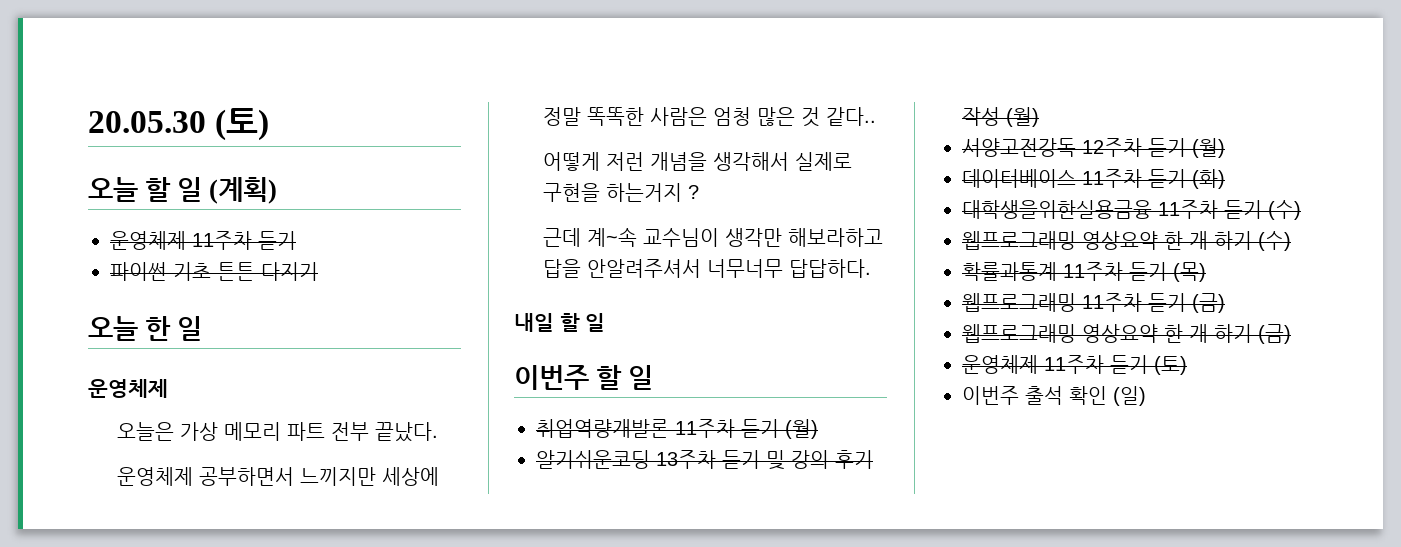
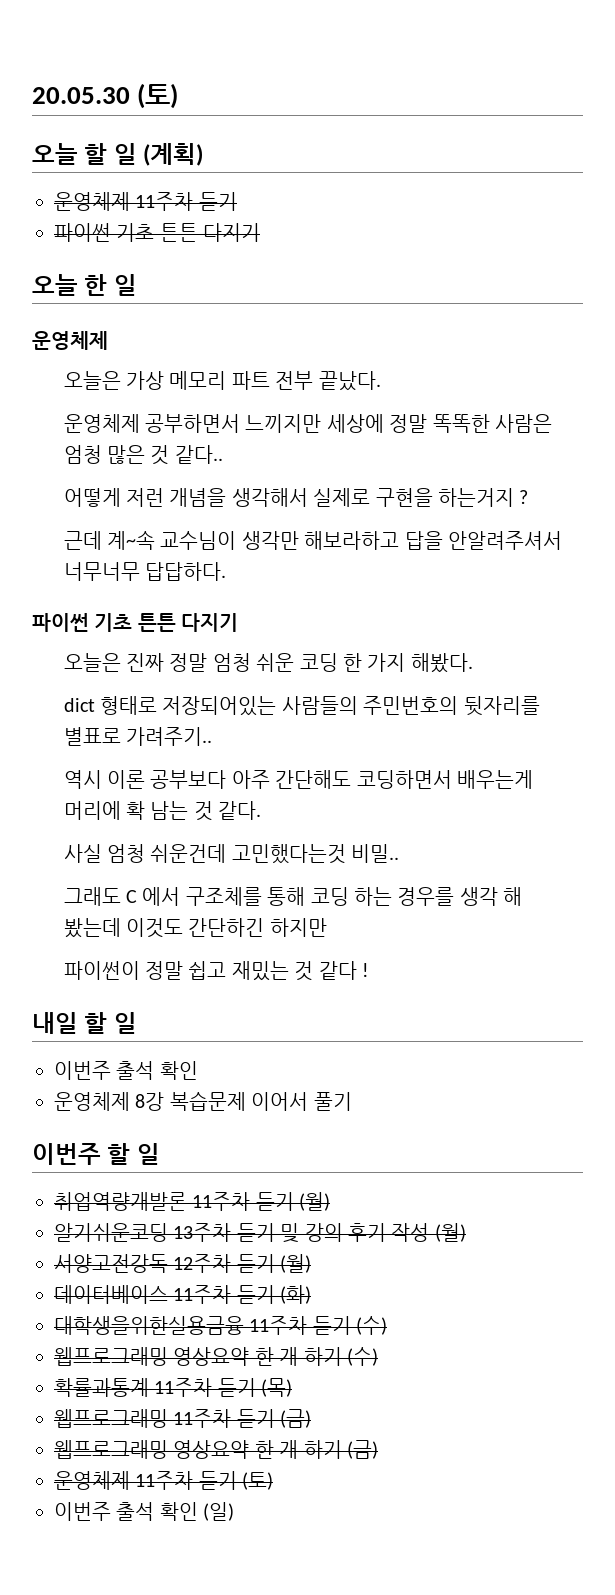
[514,313,606,332] 내일 할 일 -> [32,613,239,632] [63,653,473,673] [63,696,540,716] [63,727,212,746] [63,770,533,789] [63,801,262,821] [63,844,400,864] [63,887,523,906] [63,918,327,938] [63,961,369,981] [32,1012,137,1034] [54,1061,198,1080] [54,1091,352,1111] 파이썬 기초 튼튼 다지기 // 오늘은 진짜 정말 엄청 쉬운 코딩 한 가지 해봤다. // dict 형태로 저장되어있는 사람들의 주민번호의 뒷자리를 별표로 가려주기.. // 역시 이론 공부보다 아주 간단해도 코딩하면서 배우는게 머리에 확 남는 것 같다. // 사실 엄청 쉬운건데 고민했다는것 비밀.. // 그래도 C 에서 구조체를 통해 코딩 하는 경우를 생각 해 봤는데 이것도 간단하긴 하지만 // 파이썬이 정말 쉽고 재밌는 것 같다 ! // 내일 할 일 // 이번주 출석 확인 // 운영체제 8강 복습문제 이어서 풀기

